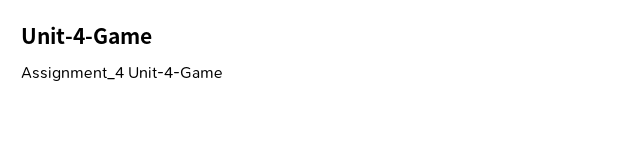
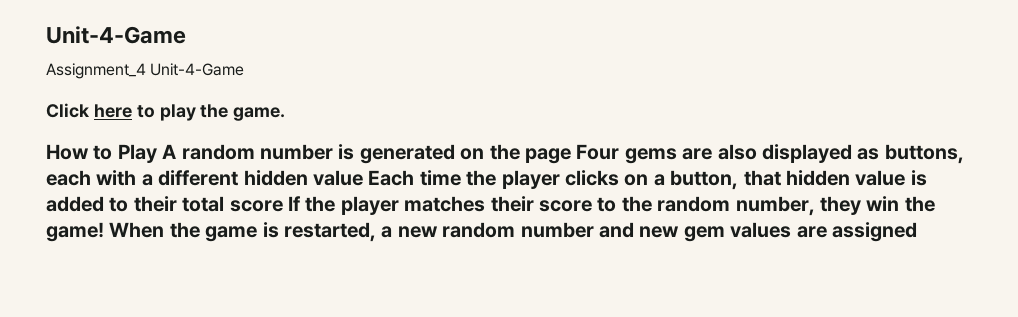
(224, 73) none -> [46,103,286,121] [46,144,964,164] [46,170,927,190] [46,196,935,216] [46,222,917,242] // Click here to play the game. // How to Play A random number is generated on the page Four gems are also displayed as buttons, each with a different hidden value Each time the player clicks on a button, that hidden value is added to their total score If the player matches their score to the random number, they win the game! When the game is restarted, a new random number and new gem values are assigned

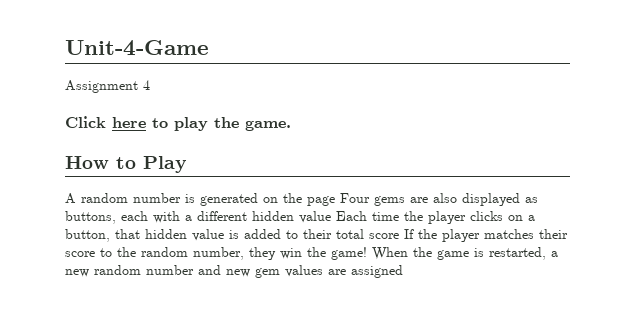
[46,26,186,44] [46,63,245,79] Unit-4-Game // Assignment_4 Unit-4-Game -> [65,40,209,56] [65,80,150,93] Unit-4-Game // Assignment 4
(157, 153) none -> (187, 164) //

